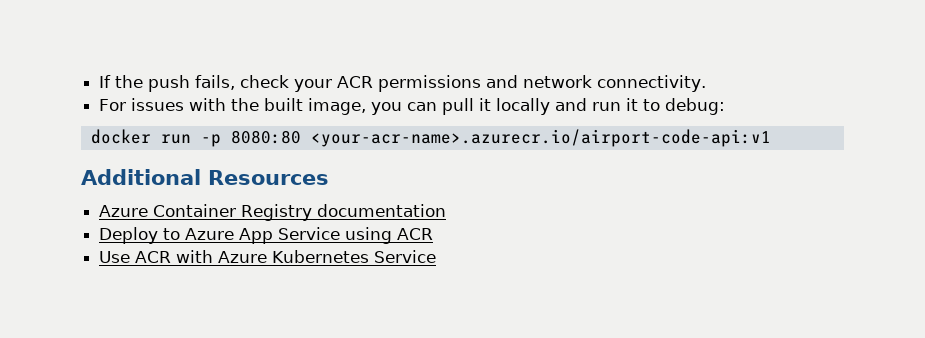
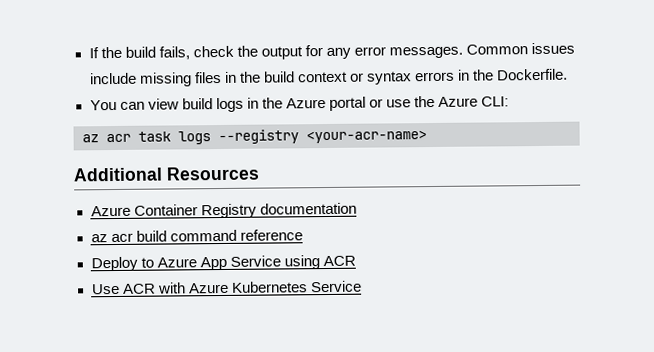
[148,75,191,92] push -> [124,46,156,58] build
[294,75,707,92] [99,98,726,115] [90,129,771,147] your ACR permissions and network connectivity. // For issues with the built image, you can pull it locally and run it to debug: // docker run -p 8080:80 <your-acr-name>.azurecr.io/airport-code-api:v1 -> [236,42,576,60] [89,68,569,87] [89,95,510,113] [82,129,427,145] the output for any error messages. Common issues include missing files in the build context or syntax errors in the Dockerfile. // You can view build logs in the Azure portal or use the Azure CLI: // az acr task logs --registry <your-acr-name>
(447, 210) none -> [90,229,303,243] // az acr build command reference

